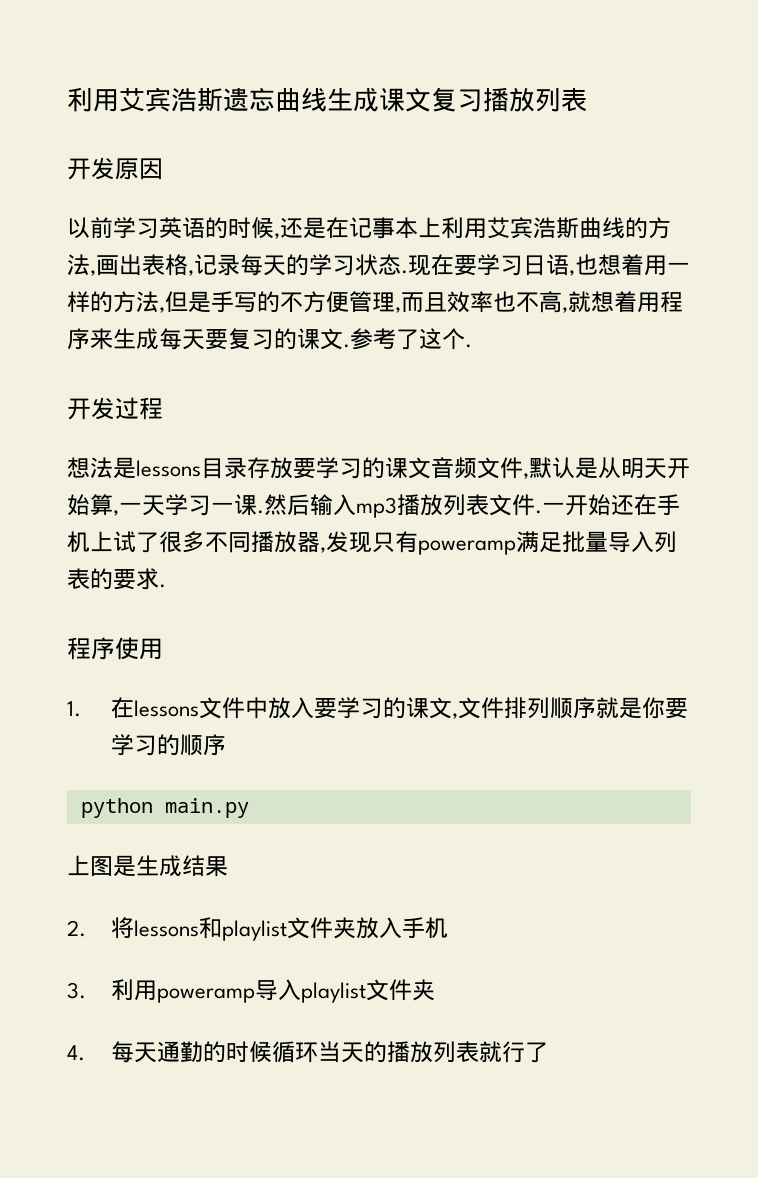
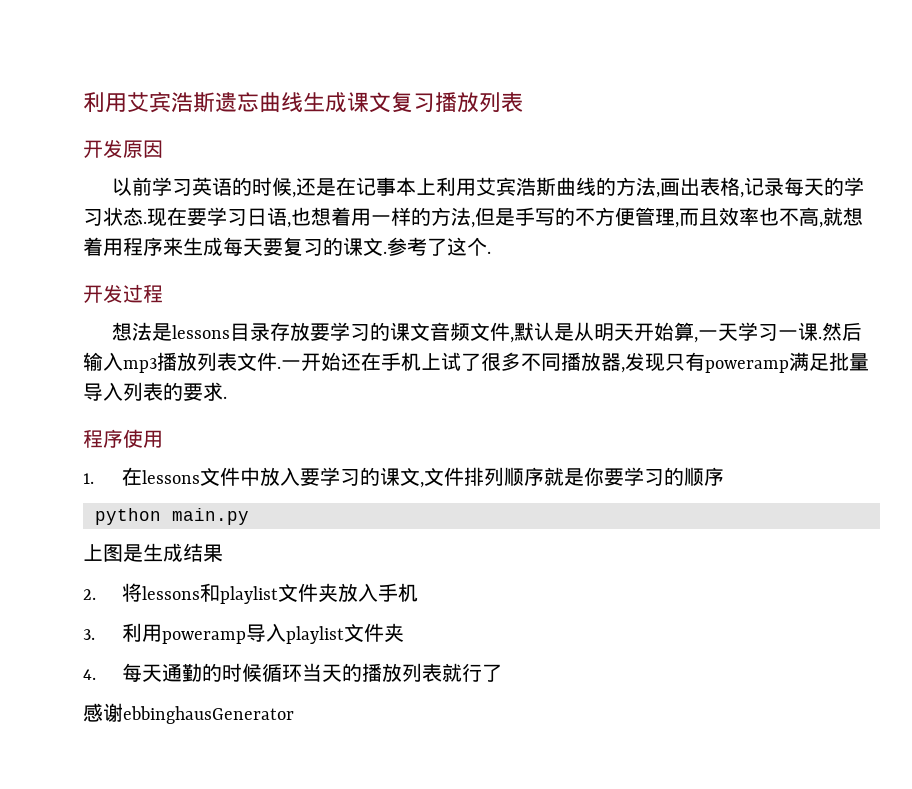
(549, 1052) none -> [83,703,294,724] // 感谢ebbinghausGenerator

